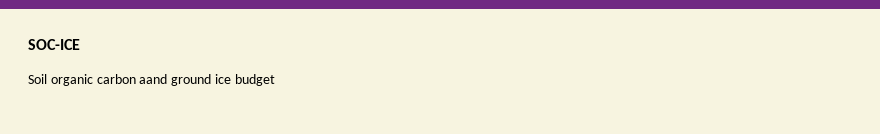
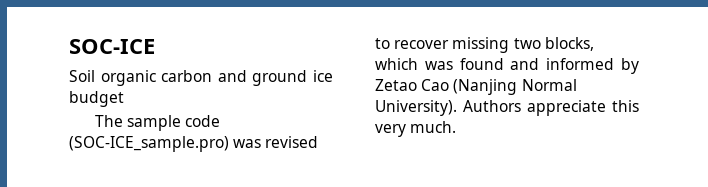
[139,74,168,84] aand -> [217,70,247,82] and
(275, 80) none -> [94,115,221,131] [69,136,319,152] [375,37,594,53] [375,58,639,74] [375,79,577,95] [375,100,639,116] [375,121,457,137] // The sample code (SOC-ICE_sample.pro) was revised to recover missing two blocks, which was found and informed by Zetao Cao (Nanjing Normal University). Authors appreciate this very much.

